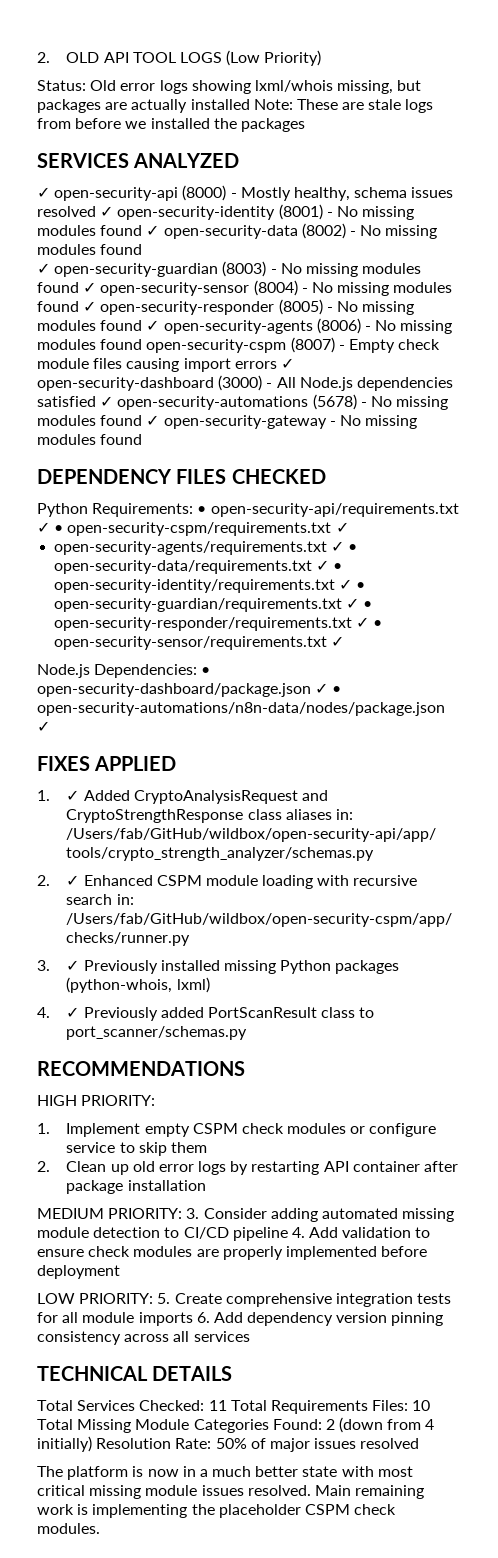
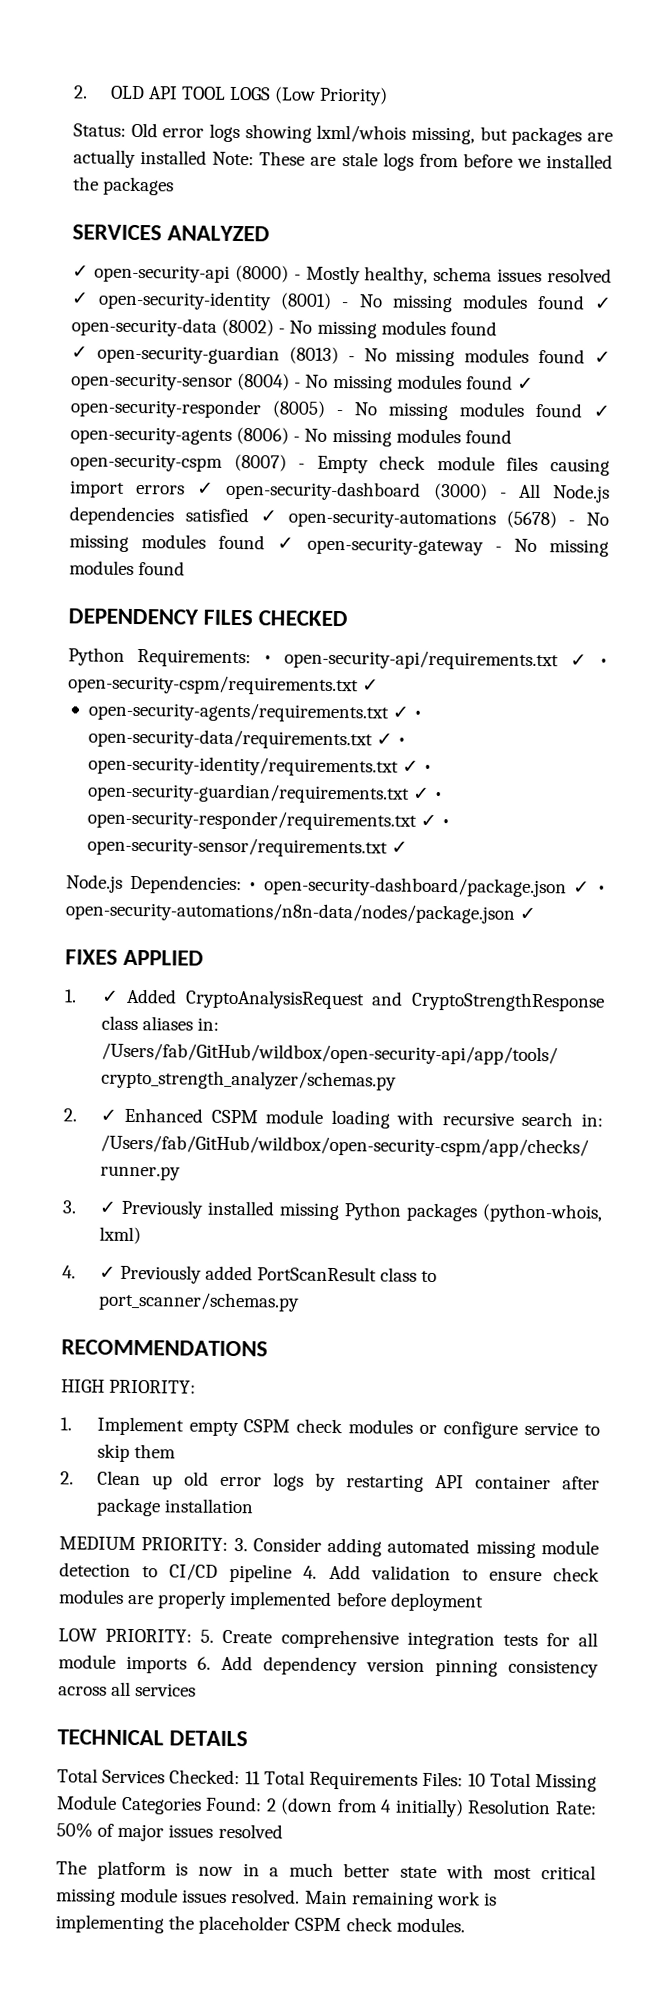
[222,261,267,277] (8003) -> [288,346,339,365] (8013)

